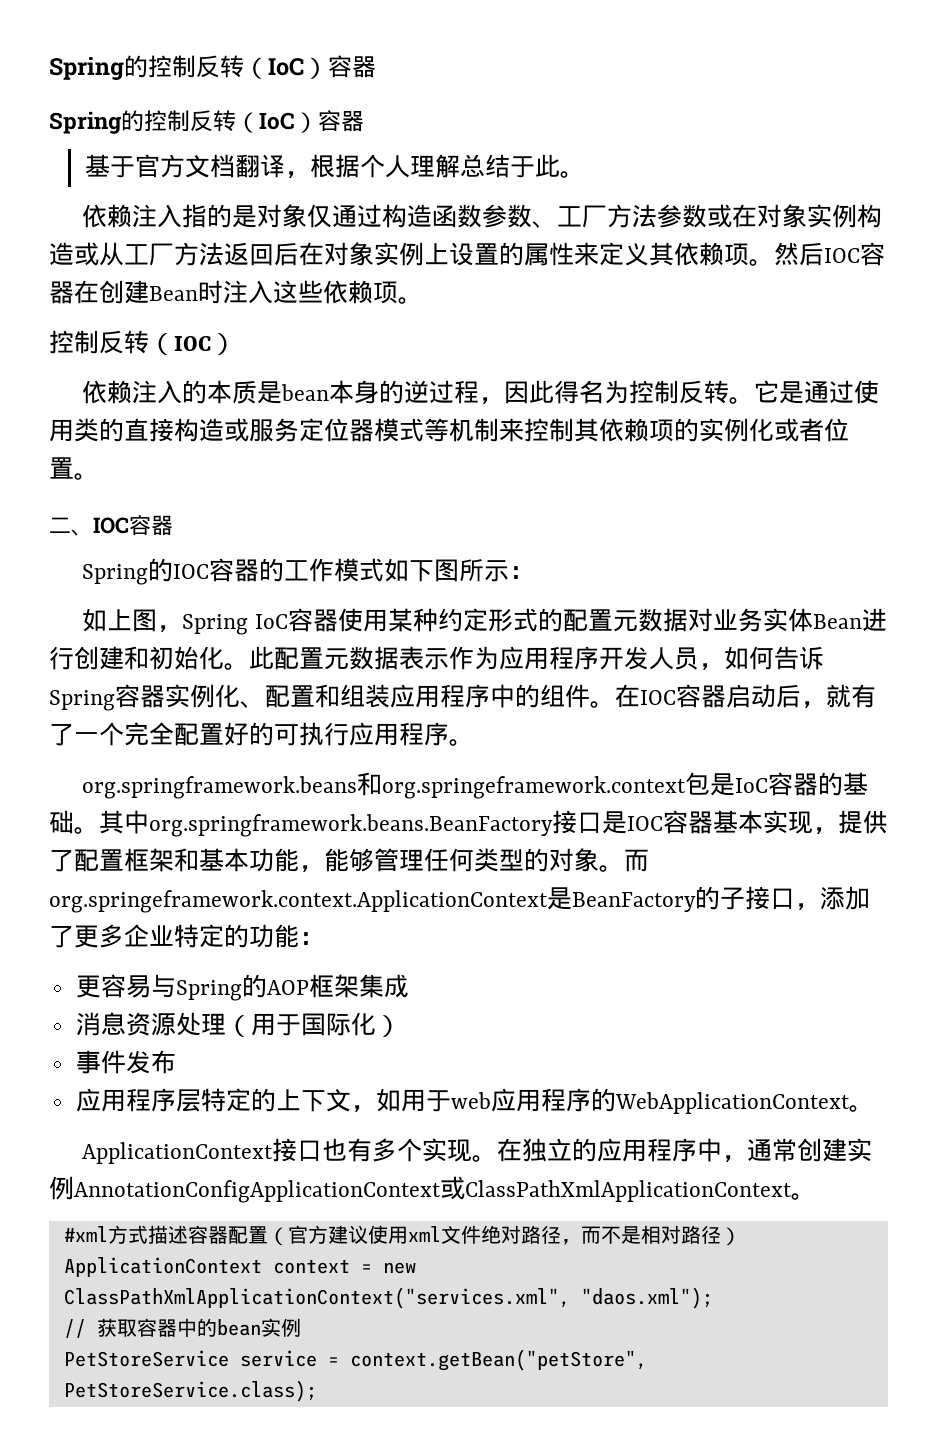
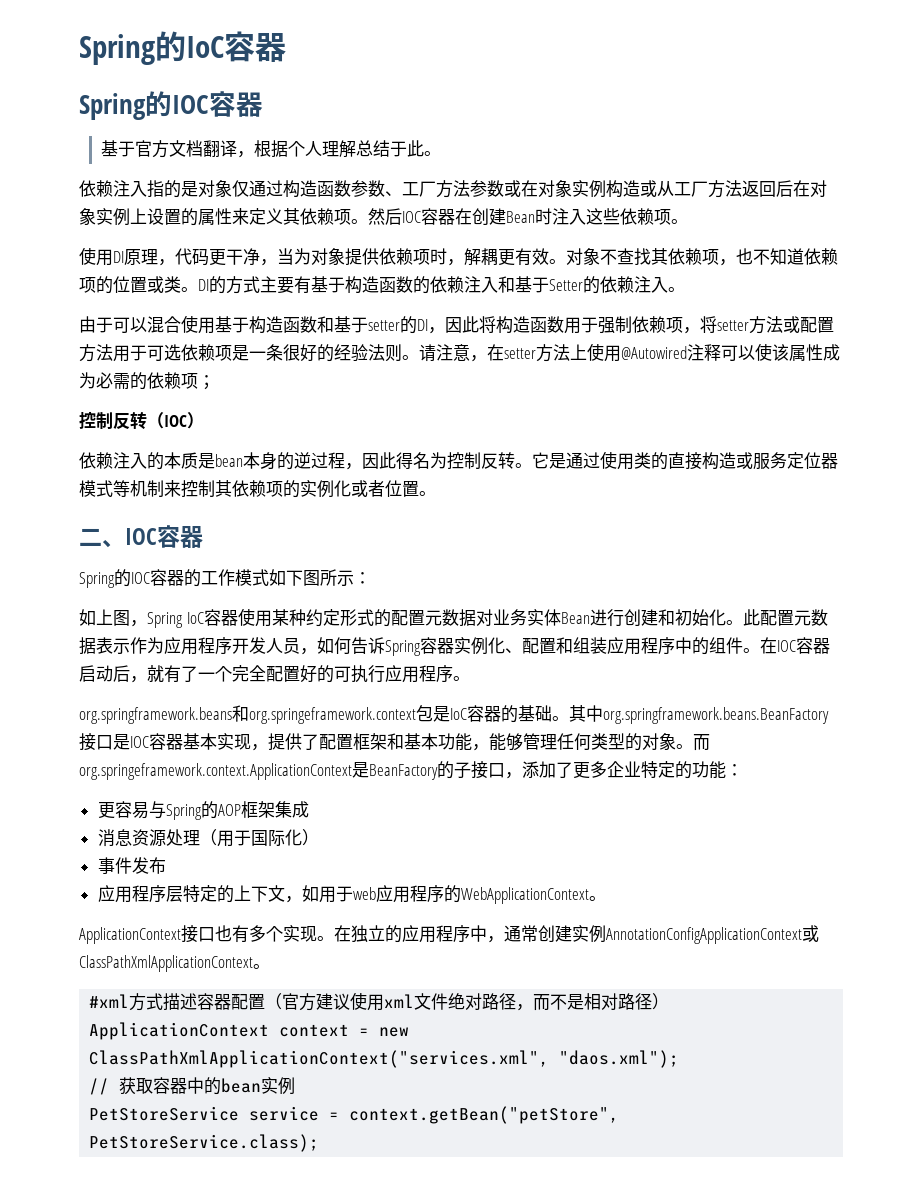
[49,55,376,81] [49,110,318,134] Spring的控制反转（IoC）容器 // Spring的控制反转（IoC） -> [79,31,286,65] [79,91,209,120] Spring的IoC容器 // Spring的IOC
(423, 300) none -> [79,247,838,266] [79,276,685,294] [79,315,834,334] [79,343,840,362] [79,372,215,390] // 使用DI原理，代码更干净，当为对象提供依赖项时，解耦更有效。对象不查找其依赖项，也不知道依赖项的位置或类。DI的方式主要有基于构造函数的依赖注入和基于Setter的依赖注入。 // 由于可以混合使用基于构造函数和基于setter的DI，因此将构造函数用于强制依赖项，将setter方法或配置方法用于可选依赖项是一条很好的经验法则。请注意，在setter方法上使用@Autowired注释可以使该属性成为必需的依赖项；

